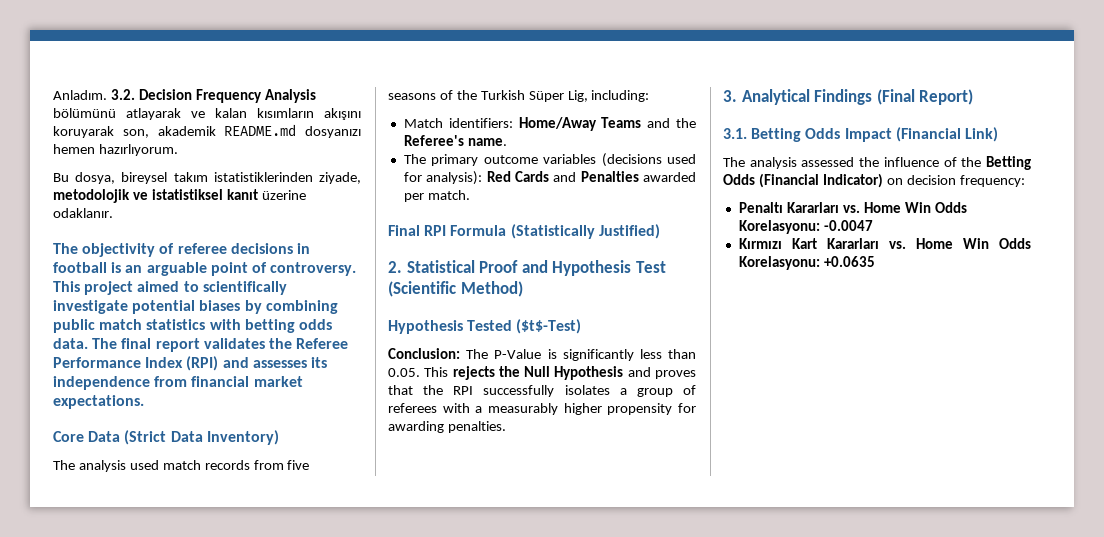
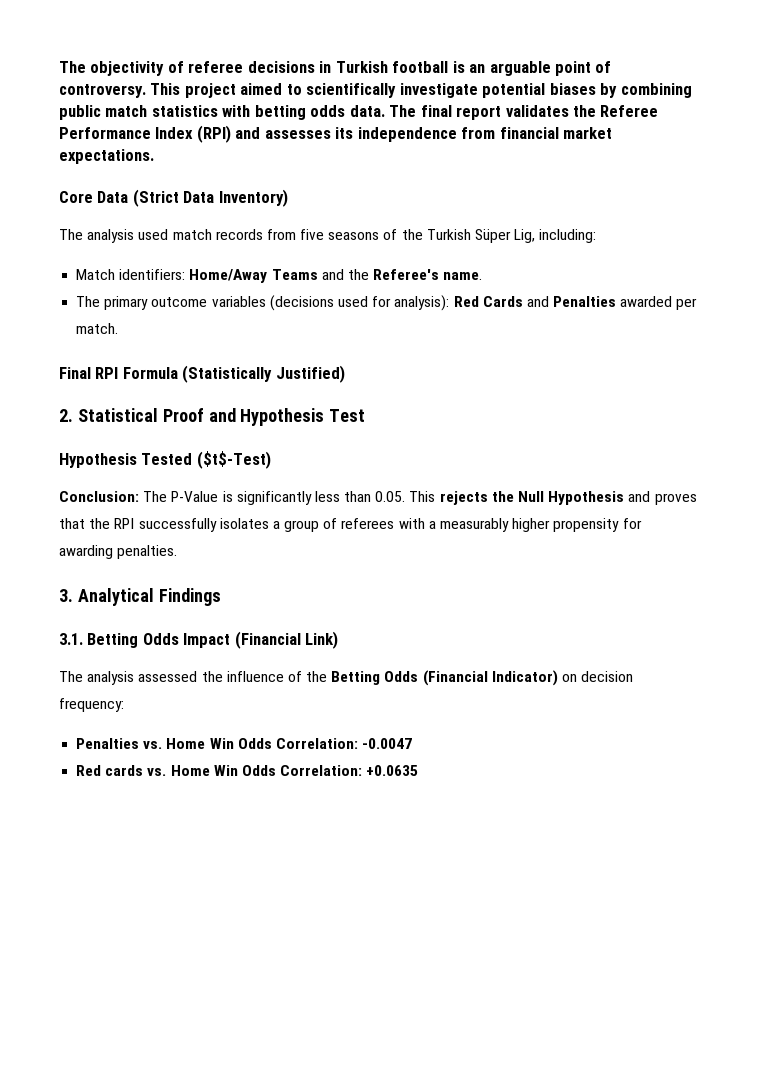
[53,89,316,103] [53,108,361,120] [53,124,361,138] [53,144,178,156] [53,172,361,184] [53,189,306,203] [53,208,113,218] Anladım. 3.2. Decision Frequency Analysis bölümünü atlayarak ve kalan kısımların akışını koruyarak son, akademik README.md dosyanızı hemen hazırlıyorum. // Bu dosya, bireysel takım istatistiklerinden ziyade, metodolojik ve istatistiksel kanıt üzerine odaklanır. // -> (59, 67) none
(310, 248) none -> [335,61,388,73] Turkish
[388,281,523,297] (Scientific Method) -> (366, 415) none
[876,89,974,105] (Final Report) -> (221, 597) none
[738,202,967,213] [738,220,820,234] Penaltı Kararları vs. Home Win Odds Korelasyonu: -> [76,738,358,749] Penalties vs. Home Win Odds Correlation:
[738,238,1031,249] [738,256,820,270] Kırmızı Kart Kararları vs. Home Win Odds Korelasyonu: -> [76,765,363,776] Red cards vs. Home Win Odds Correlation:

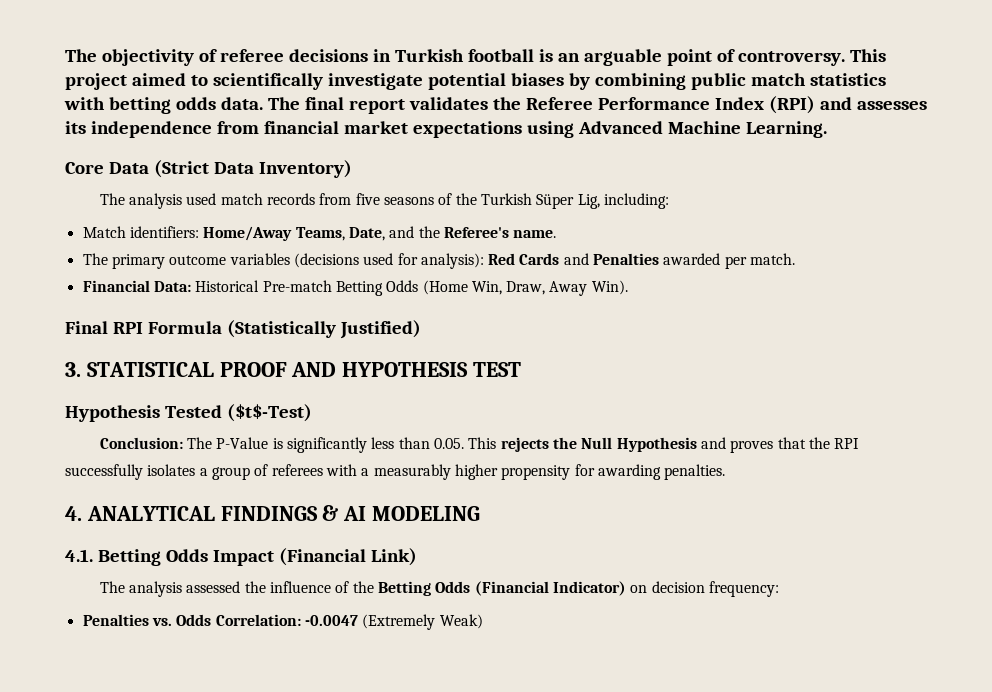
[59,149,154,164] expectations. -> [412,121,827,138] expectations using Advanced Machine Learning.
[271,269,318,280] Teams -> [295,227,385,241] Teams, Date,
(119, 328) none -> [82,280,628,296] // Financial Data: Historical Pre-match Betting Odds (Home Win, Draw, Away Win).
[59,408,366,426] 2. Statistical Proof and Hypothesis Test -> [65,362,522,377] 3. STATISTICAL PROOF AND HYPOTHESIS TEST
[59,588,221,606] [59,633,83,645] 3. Analytical Findings // 3.1. -> [65,505,481,521] [65,549,93,562] 4. ANALYTICAL FINDINGS & AI MODELING // 4.1.
[166,738,234,749] Home Win -> (172, 622) none
[76,765,419,776] // Red cards vs. Home Win Odds Correlation: +0.0635 -> [362,614,483,630] (Extremely Weak)

